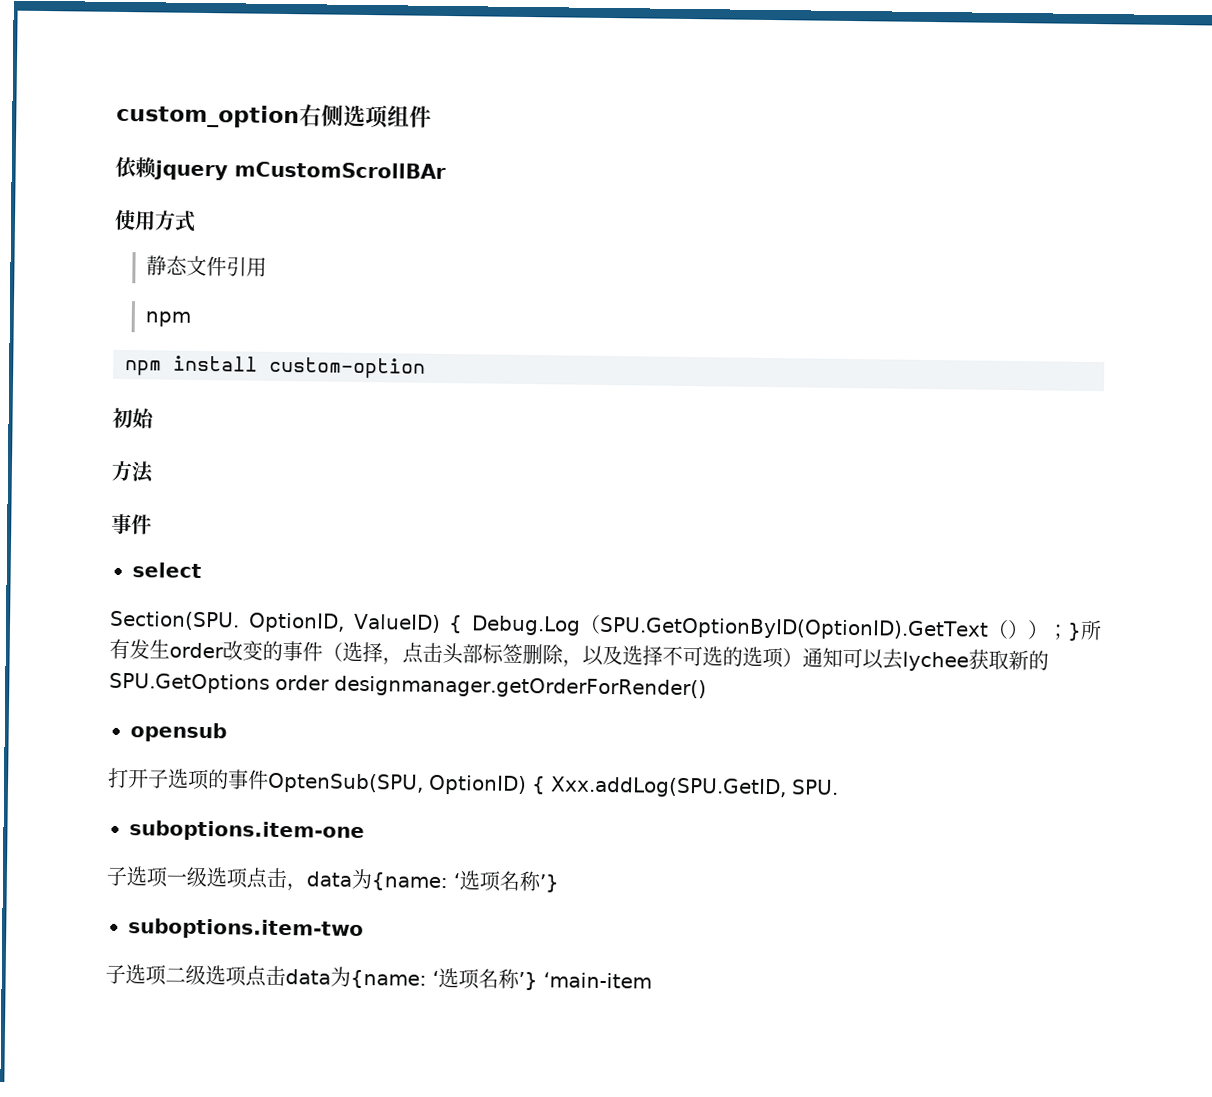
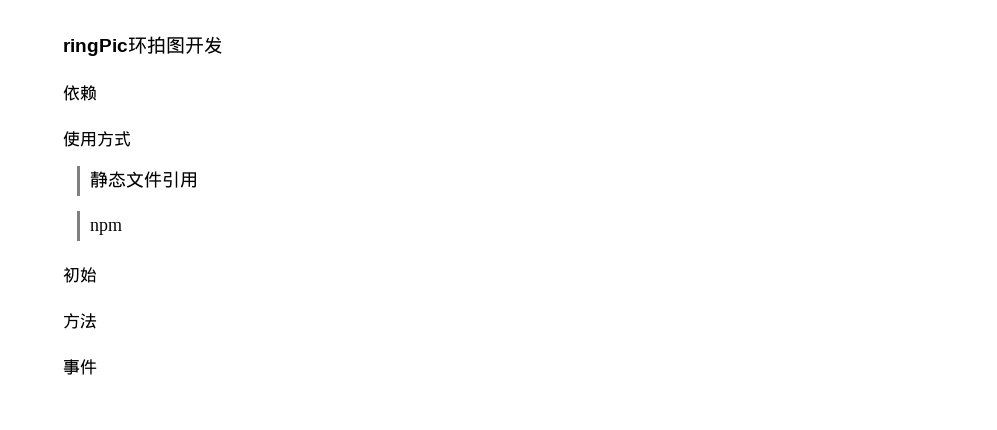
[116,103,432,129] custom_option右侧选项组件 -> [63,36,223,56] ringPic环拍图开发
[154,160,446,181] jquery mCustomScrollBAr -> (97, 93) none
[125,355,426,379] // npm install custom-option -> (122, 228) none
[132,562,202,578] [109,610,1102,641] [109,638,1049,672] [109,672,707,700] [130,722,227,743] [107,767,839,799] [129,820,365,843] [106,866,559,893] [128,918,364,941] [105,964,652,991] // select // Section(SPU. OptionID, ValueID) { Debug.Log（SPU.GetOptionByID(OptionID).GetText（））；}所有发生order改变的事件（选择，点击头部标签删除，以及选择不可选的选项）通知可以去lychee获取新的SPU.GetOptions order designmanager.getOrderForRender() // opensub // 打开子选项的事件OptenSub(SPU, OptionID) { Xxx.addLog(SPU.GetID, SPU. // suboptions.item-one // 子选项一级选项点击，data为{name: ‘选项名称’} // suboptions.item-two // 子选项二级选项点击data为{name: ‘选项名称’} ‘main-item -> (97, 367) none

